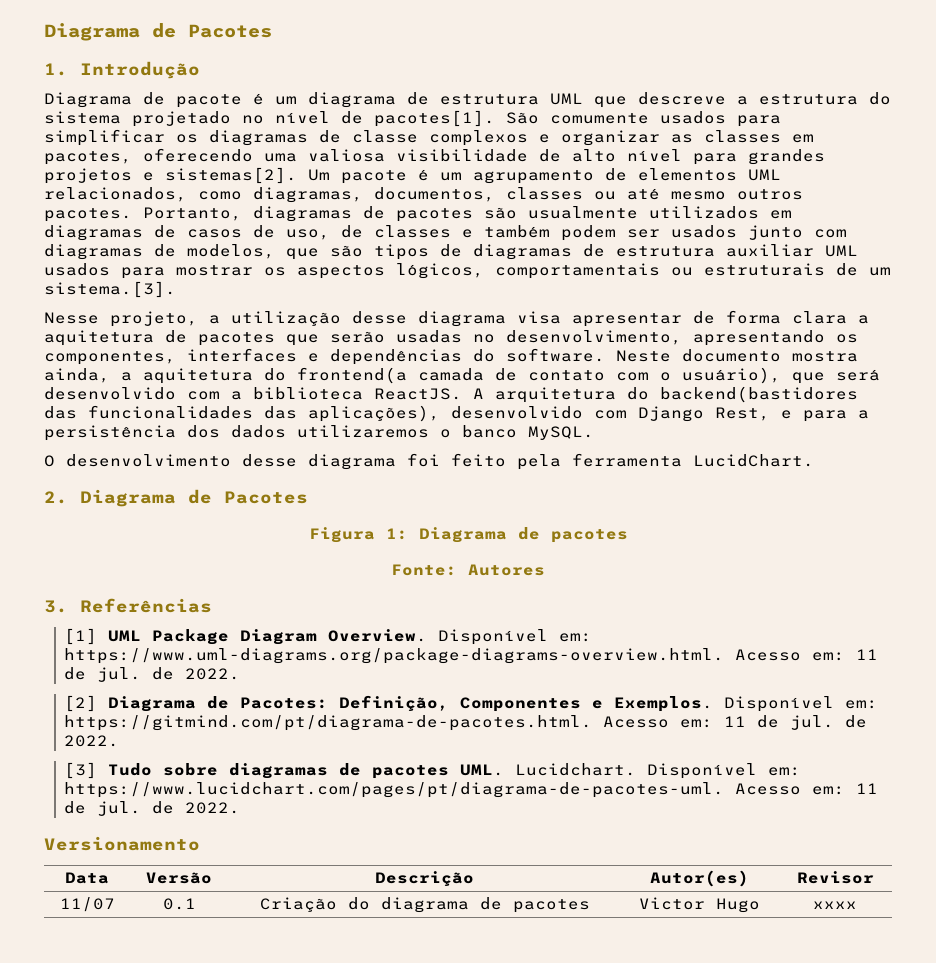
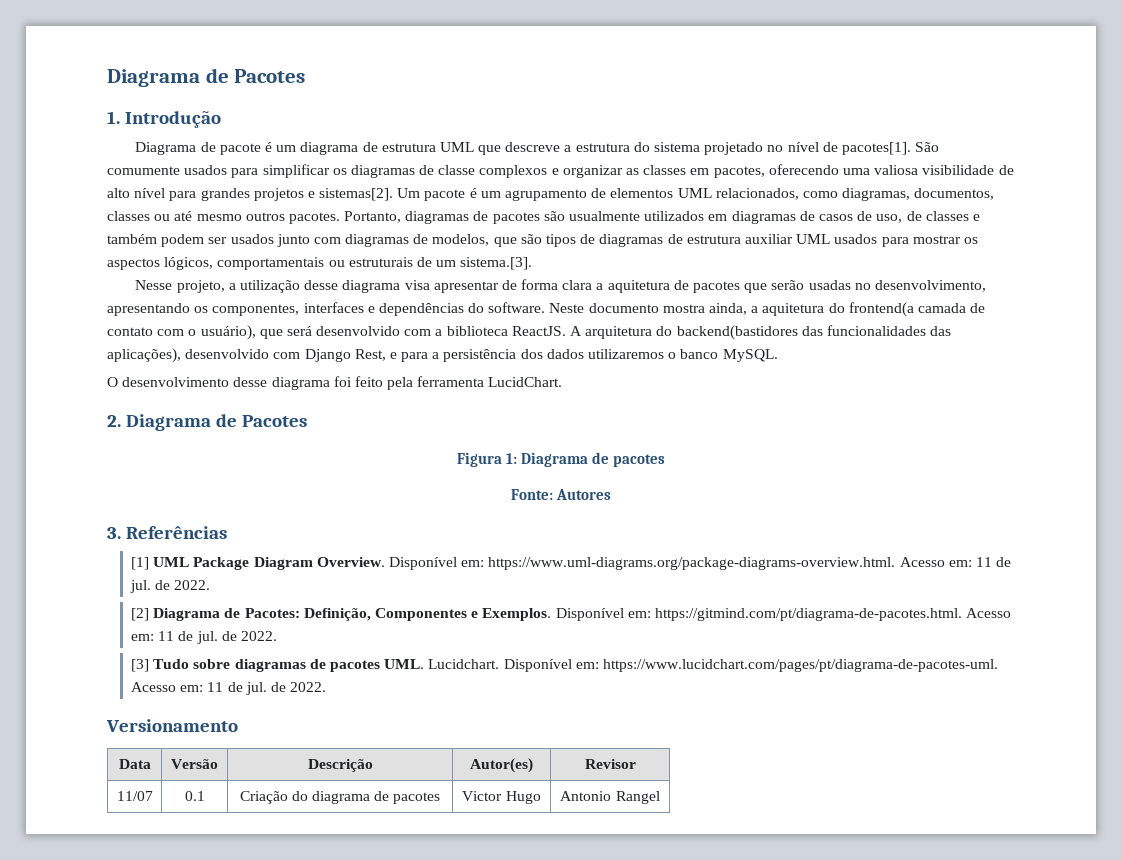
[813,901,857,909] xxxx -> [560,791,660,804] Antonio Rangel

